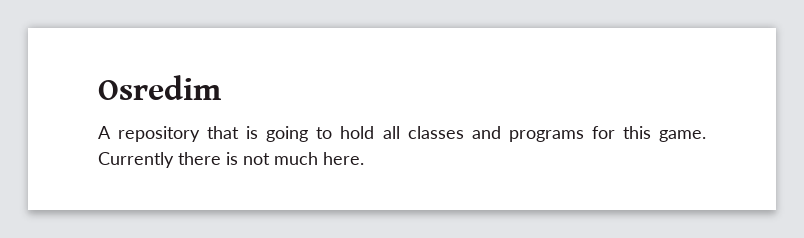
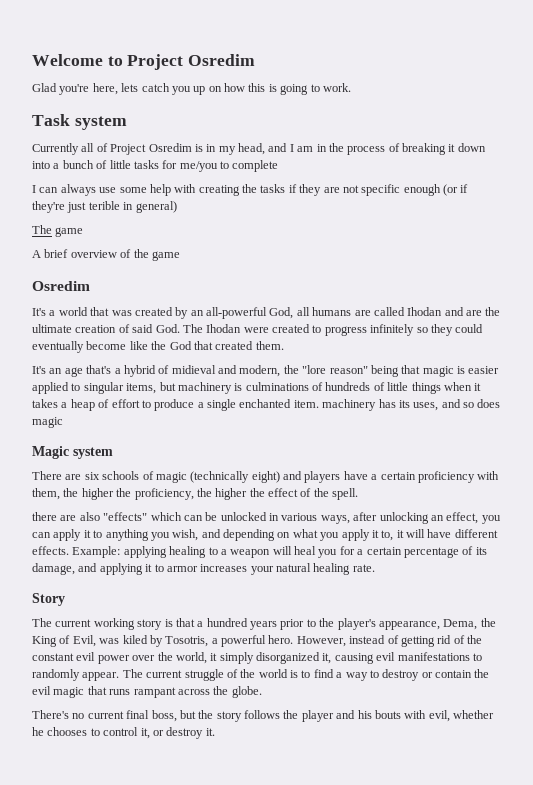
[98,75,221,100] [98,126,707,142] [98,152,364,168] Osredim // A repository that is going to hold all classes and programs for this game. Currently there is not much here. -> [32,54,256,70] [32,83,351,95] [32,114,127,130] [32,143,486,155] [32,160,279,172] [32,184,469,196] [32,201,177,213] [32,225,84,237] [32,249,180,261] [32,281,90,291] [32,307,501,319] [32,324,484,336] [32,341,284,353] [32,365,500,377] [32,382,482,394] [32,399,501,411] [32,417,63,428] [32,446,113,459] [32,471,500,483] [32,488,359,500] [32,512,501,524] [32,529,498,541] [32,546,487,558] [32,563,375,575] [32,593,65,606] [32,618,496,630] [32,635,482,647] [32,652,482,664] [32,669,490,681] [32,686,262,698] [32,710,494,722] [32,727,215,739] Welcome to Project Osredim // Glad you're here, lets catch you up on how this is going to work. // Task system // Currently all of Project Osredim is in my head, and I am in the process of breaking it down into a bunch of little tasks for me/you to complete // I can always use some help with creating the tasks if they are not specific enough (or if they're just terible in general) // The game // A brief overview of the game // Osredim // It's a world that was created by an all-powerful God, all humans are called Ihodan and are the ultimate creation of said God. The Ihodan were created to progress infinitely so they could eventually become like the God that created them. // It's an age that's a hybrid of midieval and modern, the "lore reason" being that magic is easier applied to singular items, but machinery is culminations of hundreds of little things when it takes a heap of effort to produce a single enchanted item. machinery has its uses, and so does magic // Magic system // There are six schools of magic (technically eight) and players have a certain proficiency with them, the higher the proficiency, the higher the effect of the spell. // there are also "effects" which can be unlocked in various ways, after unlocking an effect, you can apply it to anything you wish, and depending on what you apply it to, it will have different effects. Example: applying healing to a weapon will heal you for a certain percentage of its damage, and applying it to armor increases your natural healing rate. // Story // The current working story is that a hundred years prior to the player's appearance, Dema, the King of Evil, was kiled by Tosotris, a powerful hero. However, instead of getting rid of the constant evil power over the world, it simply disorganized it, causing evil manifestations to randomly appear. The current struggle of the world is to find a way to destroy or contain the evil magic that runs rampant across the globe. // There's no current final boss, but the story follows the player and his bouts with evil, whether he chooses to control it, or destroy it.

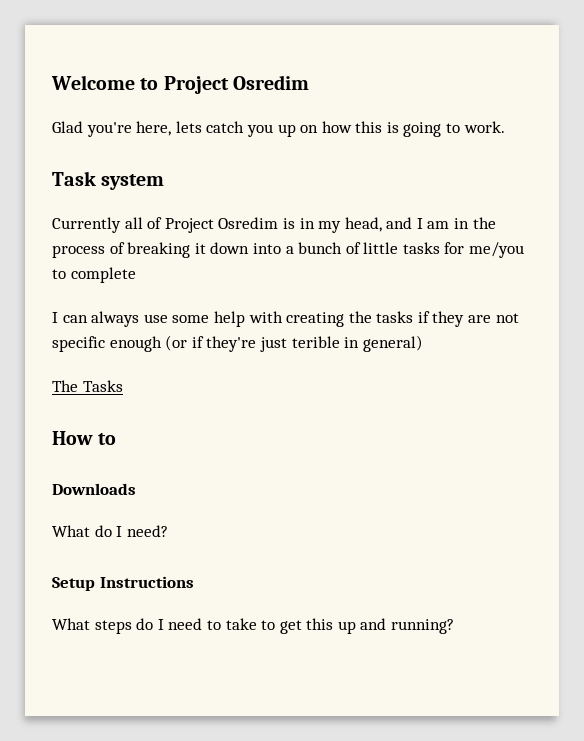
[55,227,84,237] [32,249,180,261] [32,281,90,291] [32,307,501,319] [32,324,484,336] [32,341,284,353] [32,365,500,377] [32,382,482,394] [32,399,501,411] [32,417,63,428] [32,446,113,459] [32,471,500,483] [32,488,359,500] [32,512,501,524] [32,529,498,541] [32,546,487,558] [32,563,375,575] [32,593,65,606] [32,618,496,630] [32,635,482,647] [32,652,482,664] [32,669,490,681] [32,686,262,698] [32,710,494,722] [32,727,215,739] game // A brief overview of the game // Osredim // It's a world that was created by an all-powerful God, all humans are called Ihodan and are the ultimate creation of said God. The Ihodan were created to progress infinitely so they could eventually become like the God that created them. // It's an age that's a hybrid of midieval and modern, the "lore reason" being that magic is easier applied to singular items, but machinery is culminations of hundreds of little things when it takes a heap of effort to produce a single enchanted item. machinery has its uses, and so does magic // Magic system // There are six schools of magic (technically eight) and players have a certain proficiency with them, the higher the proficiency, the higher the effect of the spell. // there are also "effects" which can be unlocked in various ways, after unlocking an effect, you can apply it to anything you wish, and depending on what you apply it to, it will have different effects. Example: applying healing to a weapon will heal you for a certain percentage of its damage, and applying it to armor increases your natural healing rate. // Story // The current working story is that a hundred years prior to the player's appearance, Dema, the King of Evil, was kiled by Tosotris, a powerful hero. However, instead of getting rid of the constant evil power over the world, it simply disorganized it, causing evil manifestations to randomly appear. The current struggle of the world is to find a way to destroy or contain the evil magic that runs rampant across the globe. // There's no current final boss, but the story follows the player and his bouts with evil, whether he chooses to control it, or destroy it. -> [82,380,123,392] [52,431,117,445] [52,483,136,495] [52,525,168,537] [52,576,194,591] [52,618,455,634] Tasks // How to // Downloads // What do I need? // Setup Instructions // What steps do I need to take to get this up and running?

